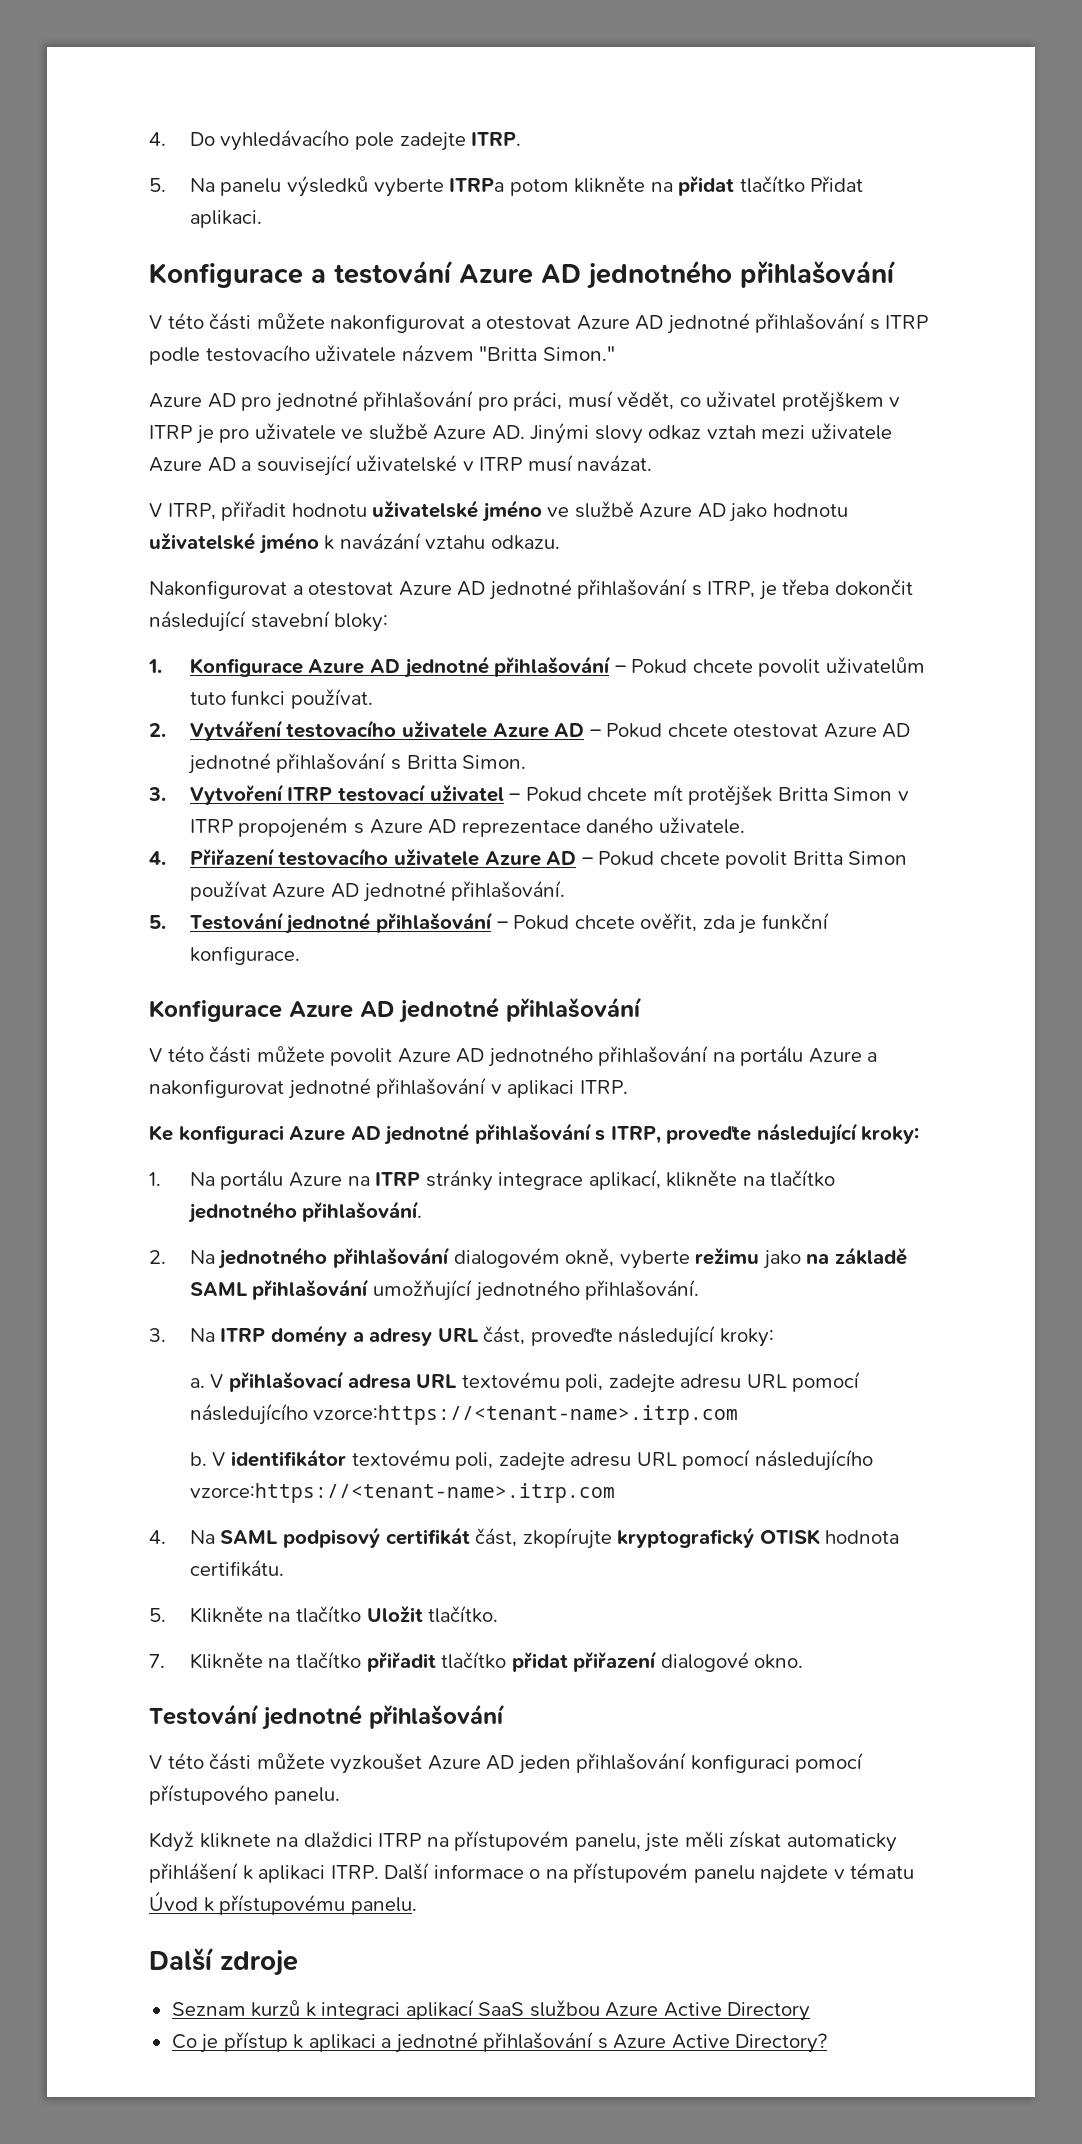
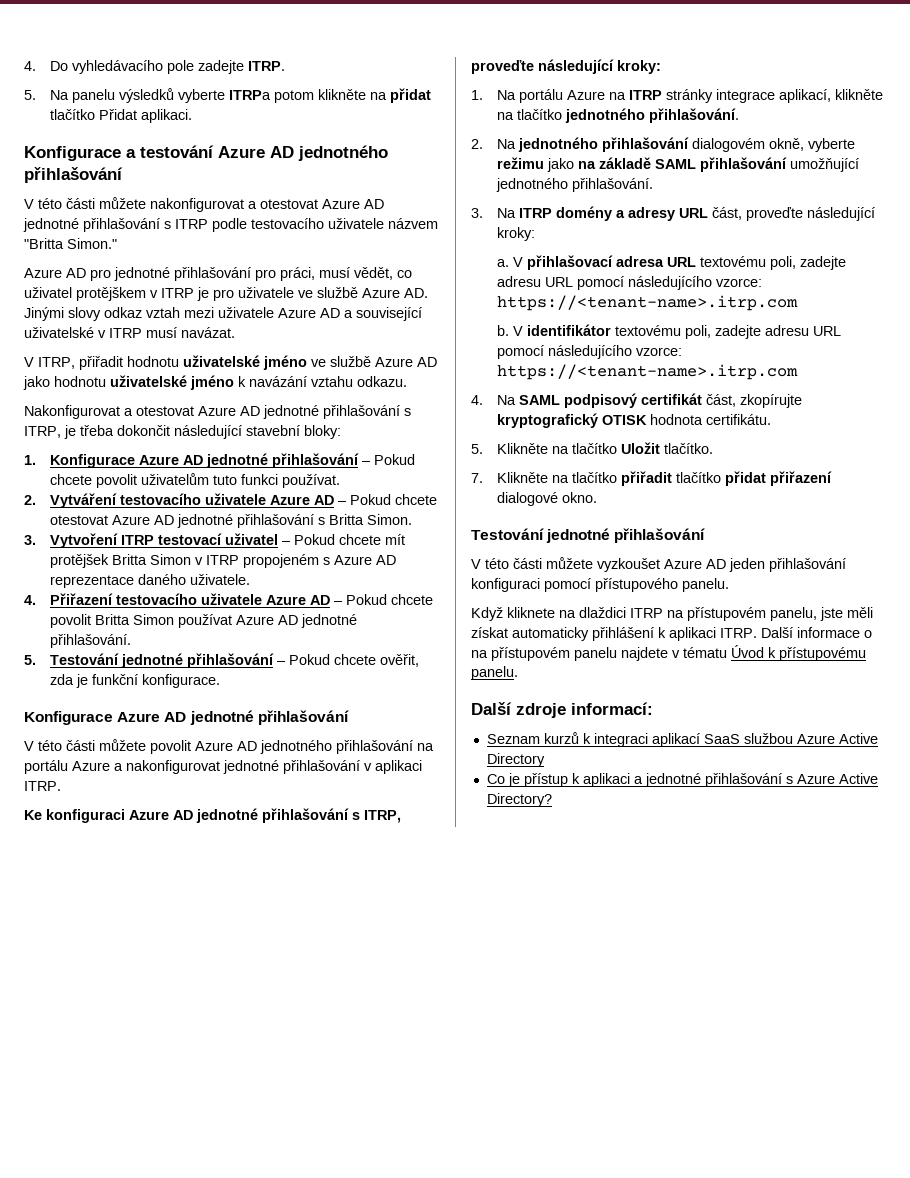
[313,1405,739,1425] vzorce:https://<tenant-name>.itrp.com -> [715,278,762,287] [496,295,798,311] vzorce: https://<tenant-name>.itrp.com
[189,1483,615,1503] vzorce:https://<tenant-name>.itrp.com -> [635,347,682,356] [496,364,798,380] vzorce: https://<tenant-name>.itrp.com
(298, 1963) none -> [571,702,653,715] informací:

